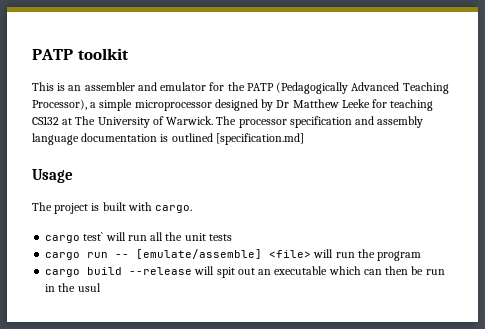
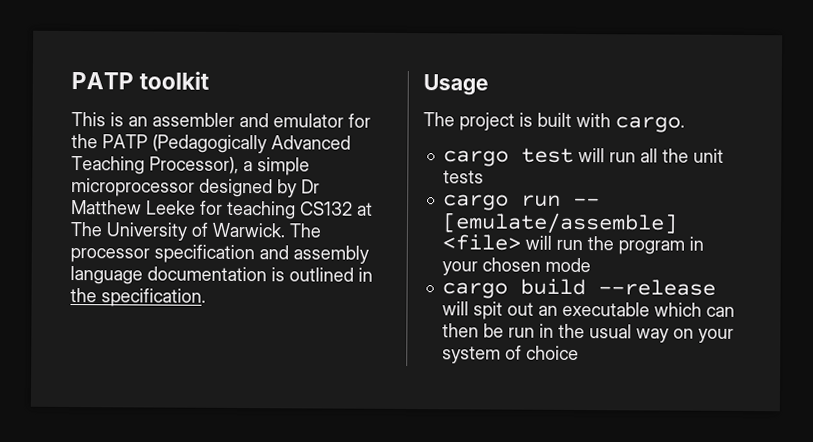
[215,133,304,145] [specification.md] -> [358,267,373,282] [70,288,206,307] in the specification.
[83,232,104,241] test` -> [520,147,574,163] test
(422, 256) none -> [688,236,704,251] [441,257,591,276] in your chosen mode
[77,283,101,292] usul -> [588,324,734,343] [441,345,579,364] usual way on your system of choice

